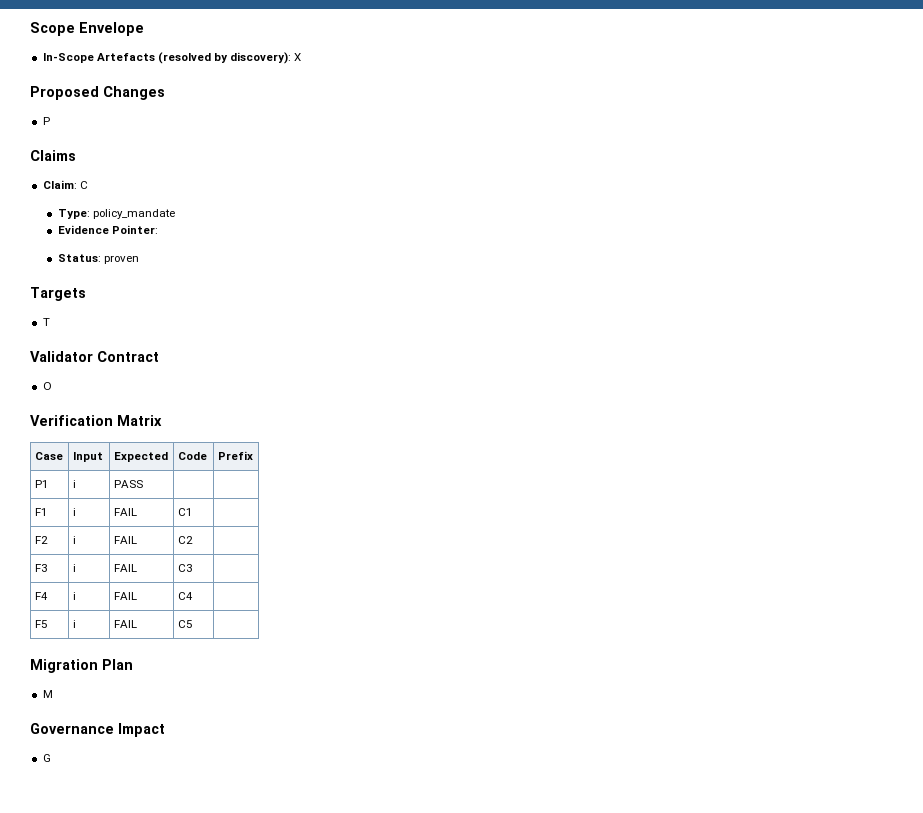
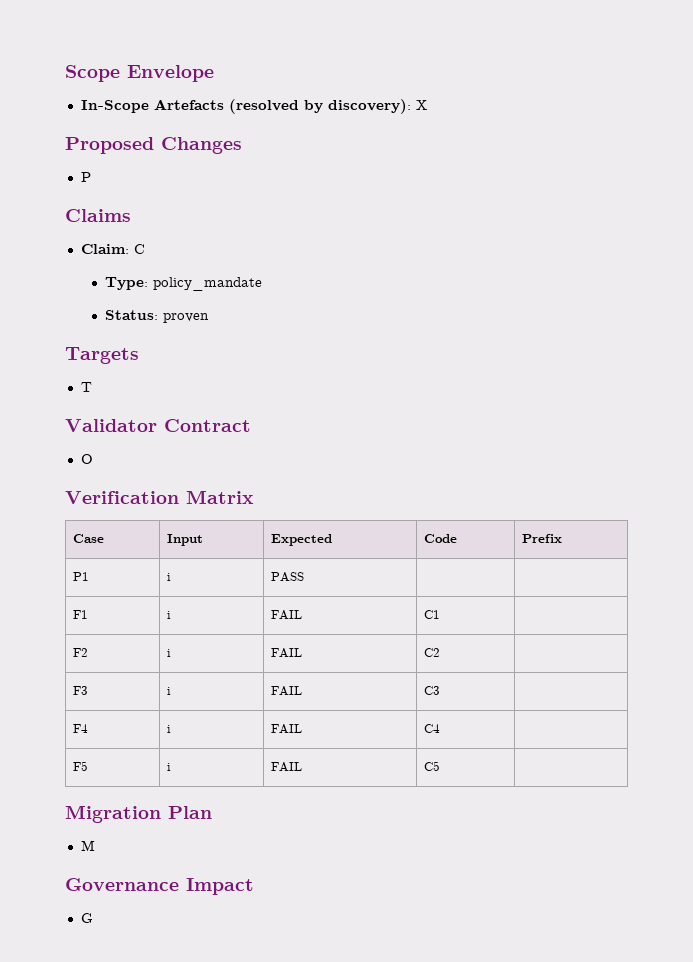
[57,225,158,234] // Evidence Pointer: -> (263, 284) none

